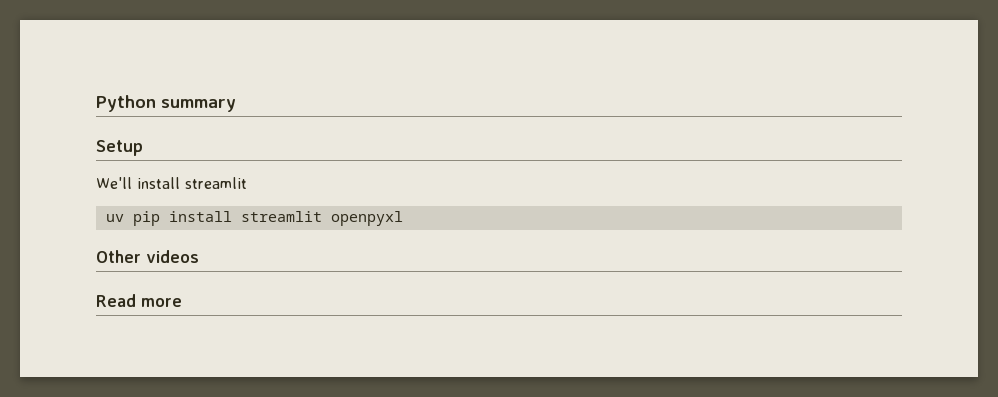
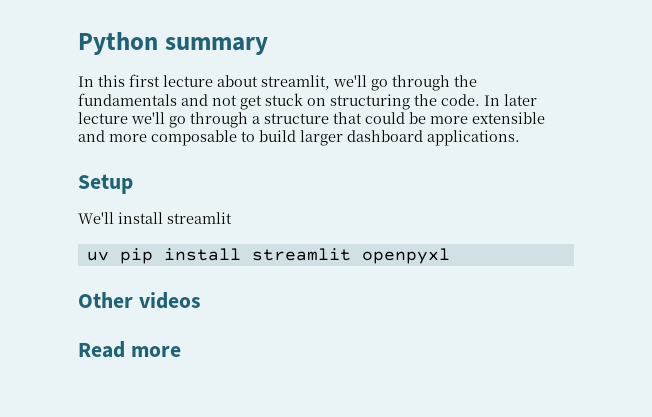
(236, 105) none -> [78,74,477,91] [78,93,537,110] [78,112,545,128] [78,130,520,146] // In this first lecture about streamlit, we'll go through the fundamentals and not get stuck on structuring the code. In later lecture we'll go through a structure that could be more extensible and more composable to build larger dashboard applications.

